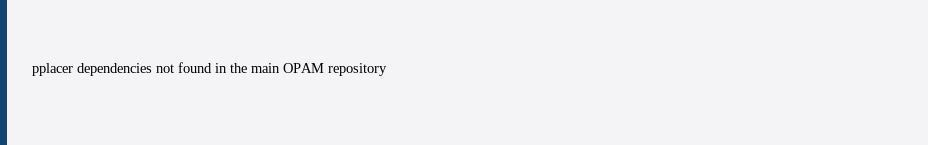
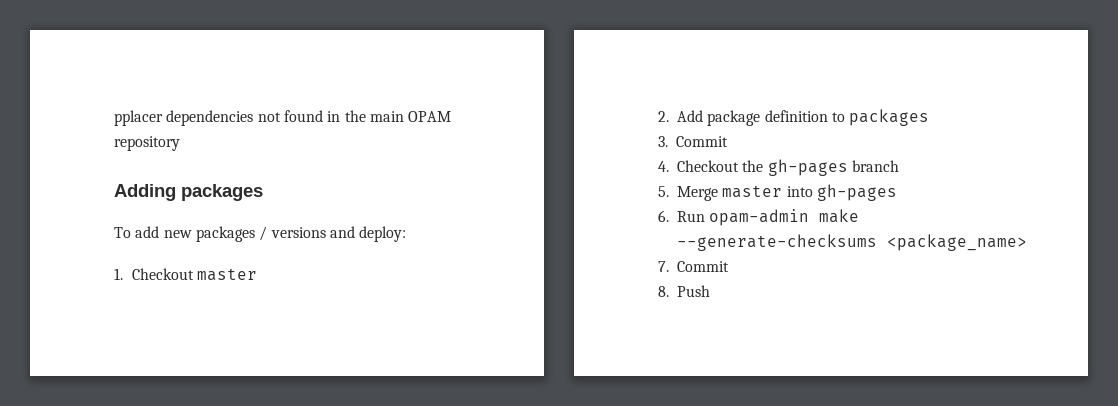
(387, 69) none -> [114,184,263,201] [114,226,407,242] [114,268,258,281] [658,109,930,126] [658,136,728,147] [658,159,899,176] [658,184,897,201] [658,209,860,226] [677,234,1027,251] [658,261,729,272] [658,285,710,297] // Adding packages // To add new packages / versions and deploy: // 1. Checkout master // 2. Add package definition to packages // 3. Commit // 4. Checkout the gh-pages branch // 5. Merge master into gh-pages // 6. Run opam-admin make --generate-checksums <package_name> // 7. Commit // 8. Push

